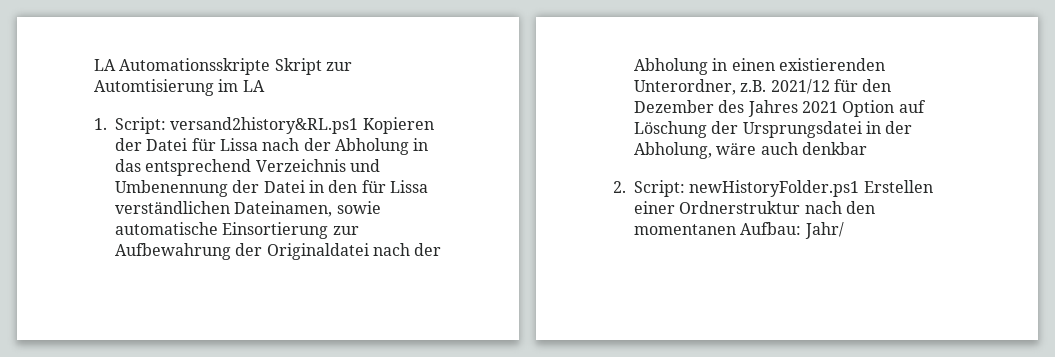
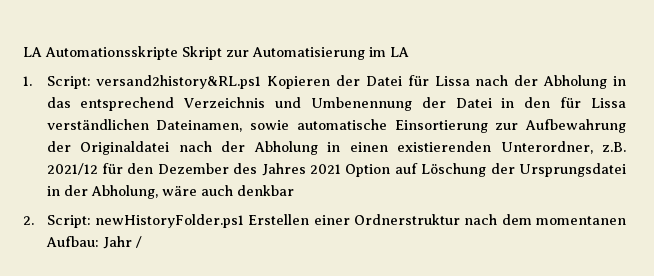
[94,79,214,96] Automtisierung -> [252,47,365,60] Automatisierung
[845,201,875,214] den -> [501,214,532,225] dem
[804,222,844,239] Jahr/ -> [102,236,142,249] Jahr /

